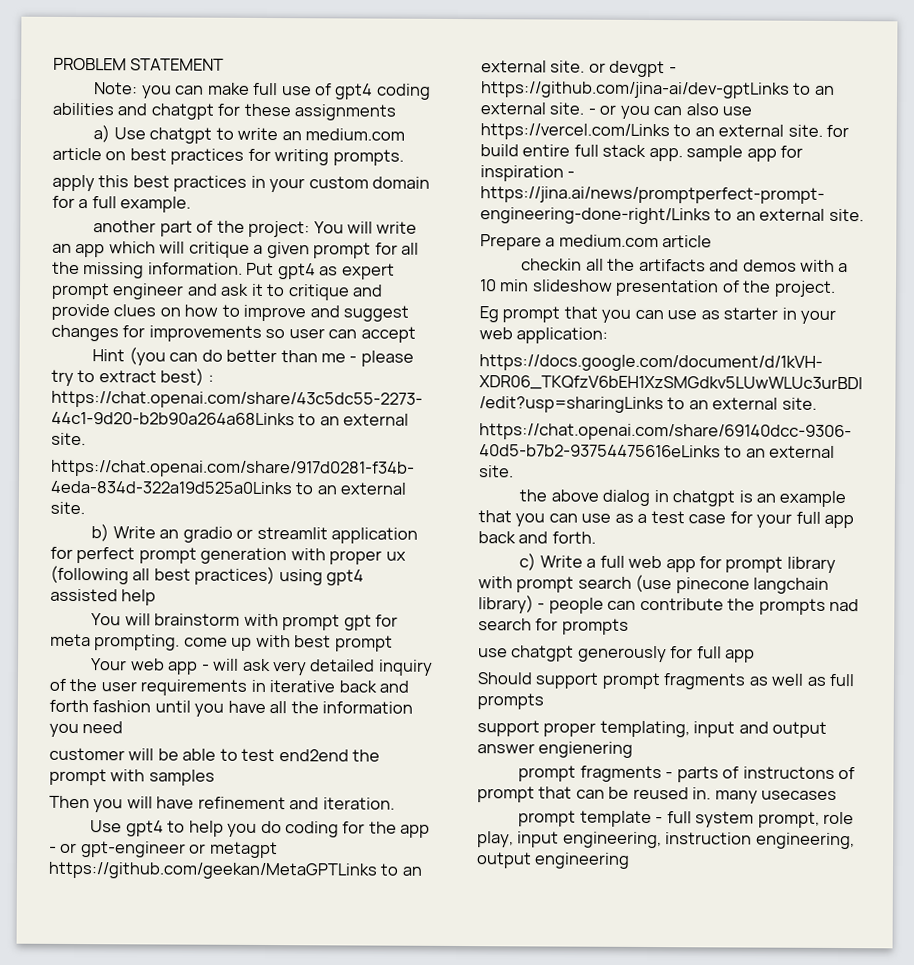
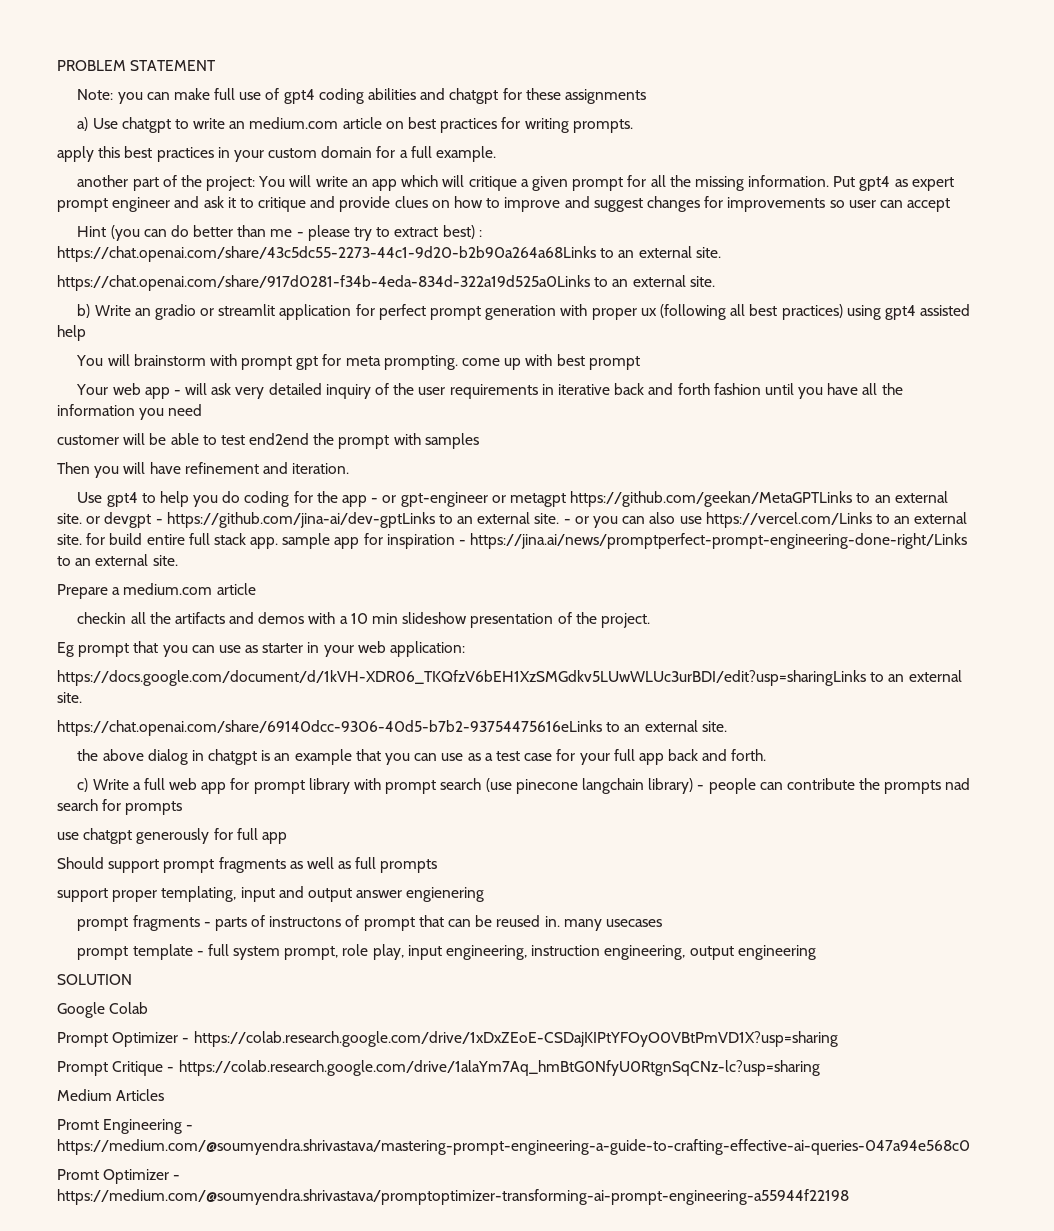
(631, 860) none -> [57,974,132,985] [57,1002,149,1018] [57,1031,838,1047] [57,1060,820,1076] [57,1089,165,1101] [57,1119,194,1134] [57,1139,970,1155] [57,1169,181,1184] [57,1189,849,1205] // SOLUTION // Google Colab // Prompt Optimizer - https://colab.research.google.com/drive/1xDxZEoE-CSDajKIPtYFOyO0VBtPmVD1X?usp=sharing // Prompt Critique - https://colab.research.google.com/drive/1alaYm7Aq_hmBtG0NfyU0RtgnSqCNz-lc?usp=sharing // Medium Articles // Promt Engineering - https://medium.com/@soumyendra.shrivastava/mastering-prompt-engineering-a-guide-to-crafting-effective-ai-queries-047a94e568c0 // Promt Optimizer - https://medium.com/@soumyendra.shrivastava/promptoptimizer-transforming-ai-prompt-engineering-a55944f22198

